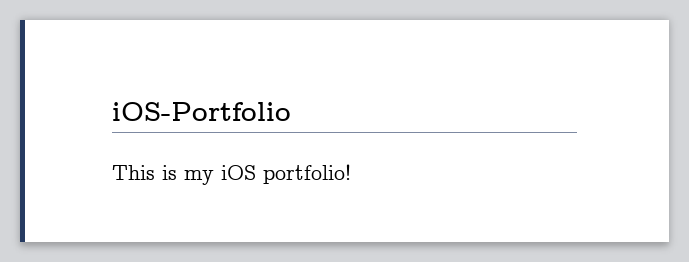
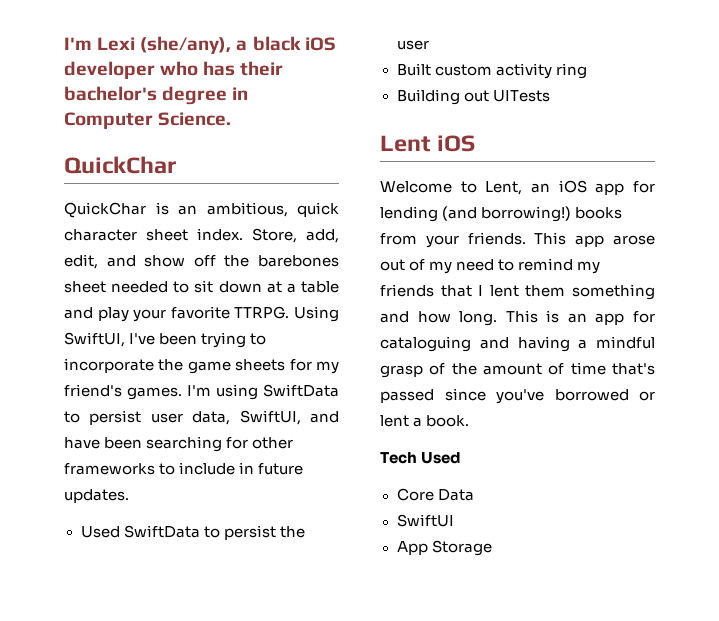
[112,102,291,121] [112,164,351,185] iOS-Portfolio // This is my iOS portfolio! -> [64,36,336,54] [64,61,284,79] [64,86,249,105] [64,112,232,129] [64,156,176,174] [64,202,339,218] [64,228,339,243] [64,254,339,269] [64,280,339,293] [64,306,339,322] [64,332,267,348] [64,358,339,374] [64,384,339,400] [64,410,339,425] [64,436,294,452] [64,462,304,475] [64,489,129,503] [80,525,305,540] [396,40,429,50] [396,63,587,79] [396,89,550,105] [380,135,476,152] [380,180,655,195] [380,206,623,222] [380,232,655,248] [380,258,601,274] [380,284,655,300] [380,310,655,326] [380,336,655,352] [380,362,655,378] [380,388,655,404] [380,415,470,427] [380,452,462,464] [396,488,474,501] [396,514,454,527] [396,540,492,556] I'm Lexi (she/any), a black iOS developer who has their bachelor's degree in Computer Science. // QuickChar // QuickChar is an ambitious, quick character sheet index. Store, add, edit, and show off the barebones sheet needed to sit down at a table and play your favorite TTRPG. Using SwiftUI, I've been trying to incorporate the game sheets for my friend's games. I'm using SwiftData to persist user data, SwiftUI, and have been searching for other frameworks to include in future updates. // Used SwiftData to persist the user // Built custom activity ring // Building out UITests // Lent iOS // Welcome to Lent, an iOS app for lending (and borrowing!) books from your friends. This app arose out of my need to remind my friends that I lent them something and how long. This is an app for cataloguing and having a mindful grasp of the amount of time that's passed since you've borrowed or lent a book. // Tech Used // Core Data // SwiftUI // App Storage

